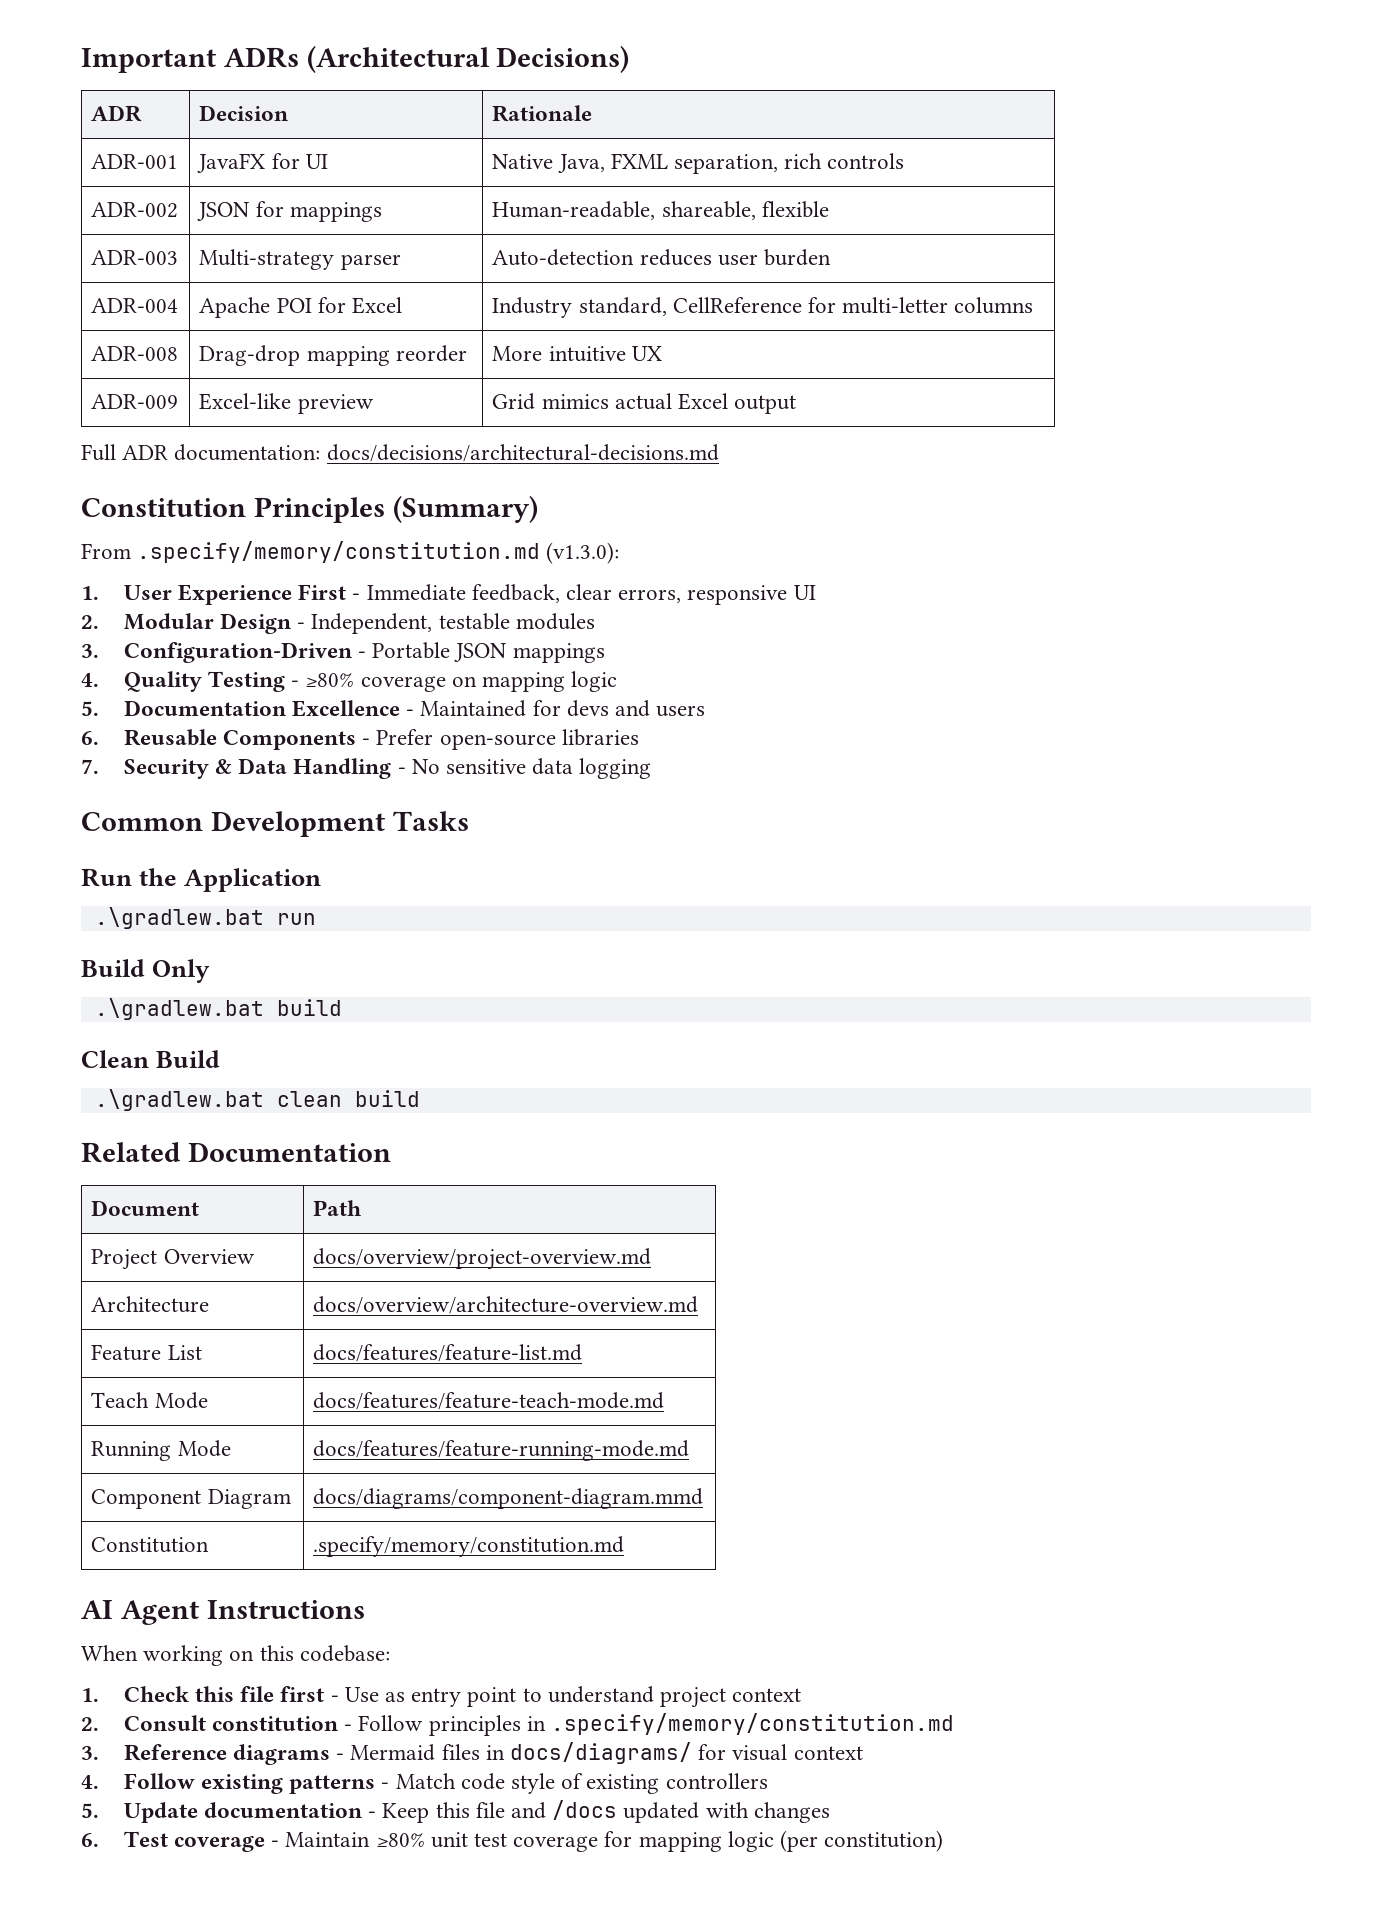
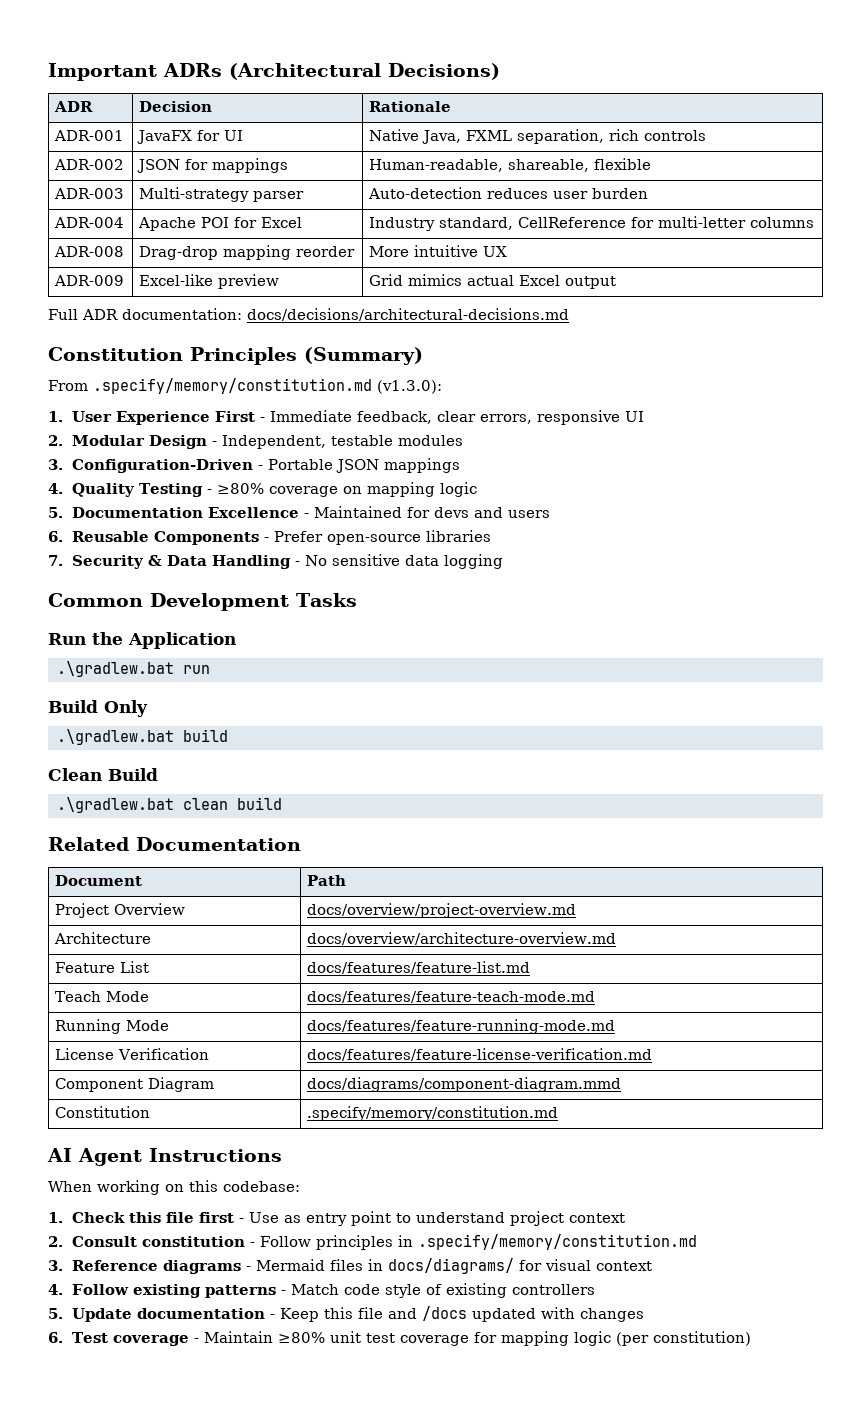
(690, 1450) none -> [55,1048,210,1060] [307,1048,653,1061] // License Verification | docs/features/feature-license-verification.md

